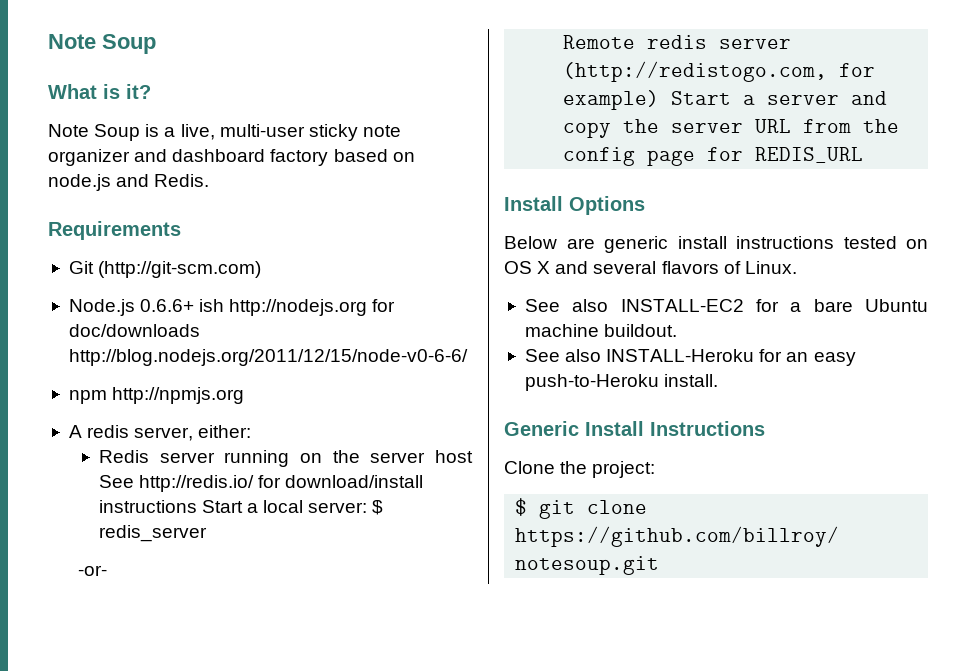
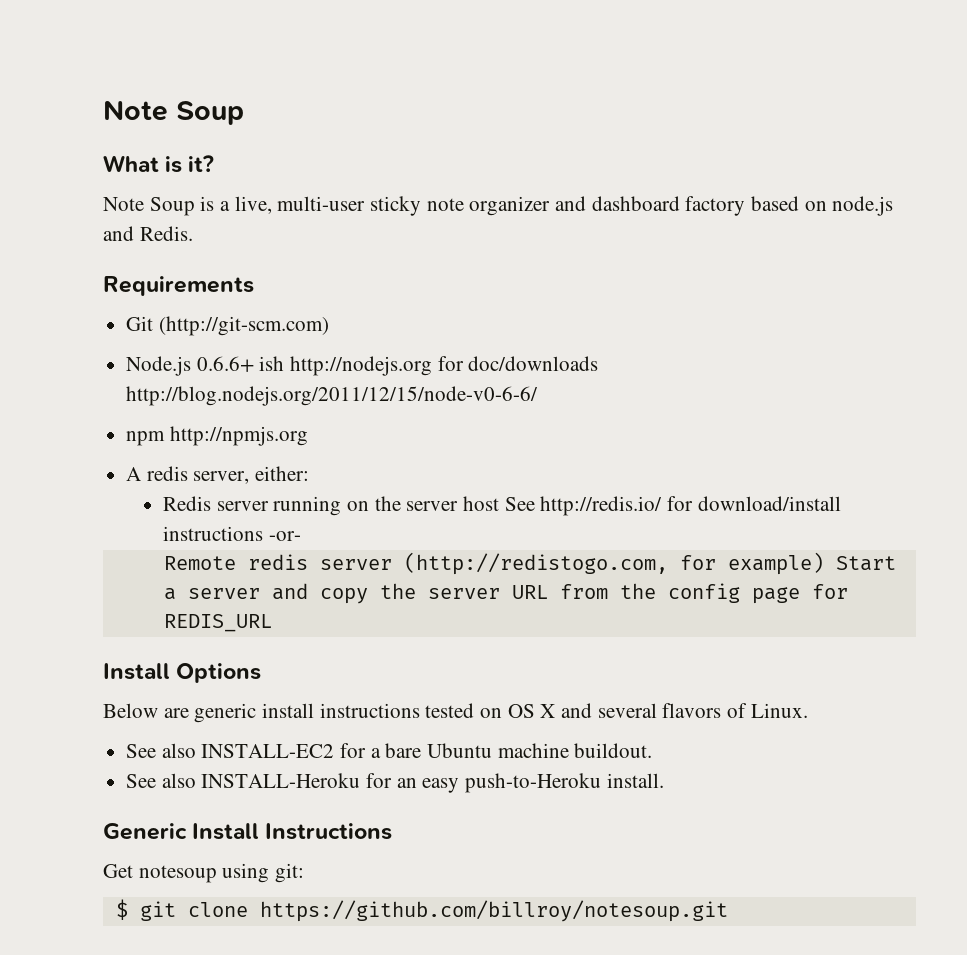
[201,500,384,515] [98,525,207,542] Start a local server: $ redis_server // -> (264, 533) none
[504,461,656,478] Clone the project: -> [103,863,305,883] Get notesoup using git:

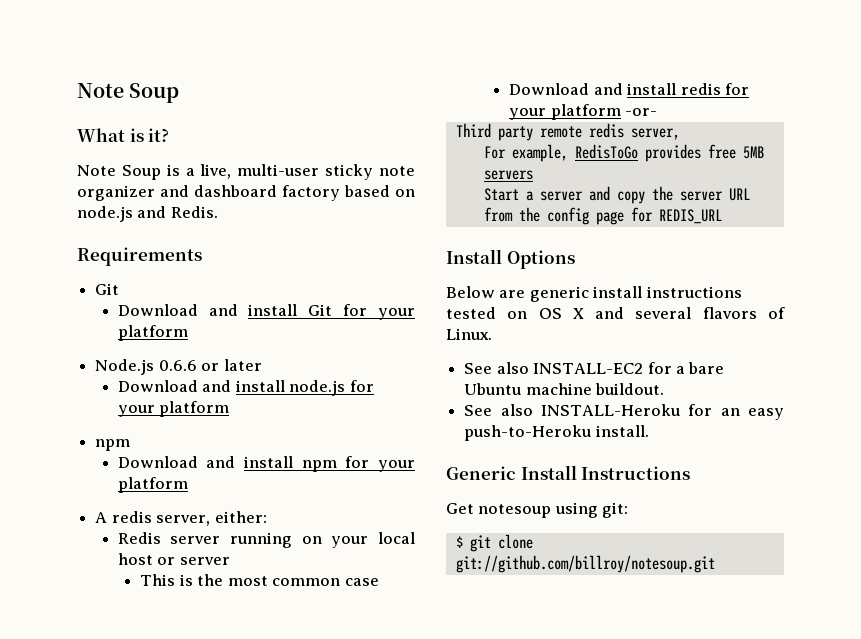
[158,316,329,336] [126,356,599,376] [126,386,539,406] [126,426,308,446] (http://git-scm.com) // Node.js 0.6.6+ ish http://nodejs.org for doc/downloads http://blog.nodejs.org/2011/12/15/node-v0-6-6/ // npm http://npmjs.org -> [117,304,415,320] [117,325,188,341] [95,359,262,375] [117,380,374,396] [117,401,230,417] [95,439,131,451] [117,456,415,472] [117,477,188,493] // Download and install Git for your platform // Node.js 0.6.6 or later // Download and install node.js for your platform // npm // Download and install npm for your platform
[374,496,841,516] [163,526,301,541] [163,552,824,575] the server host See http://redis.io/ for download/install instructions -or- // Remote redis server (http://redistogo.com, for example) -> [331,532,415,548] [117,553,230,565] [140,574,379,586] [509,83,750,95] [509,104,658,120] [455,123,680,141] [483,144,764,162] [483,170,533,180] your local host or server // This is the most common case // Download and install redis for your platform -or- // Third party remote redis server, // For example, RedisToGo provides free 5MB servers //
[259,900,728,922] https://github.com/billroy/notesoup.git -> [455,555,715,573] git://github.com/billroy/notesoup.git

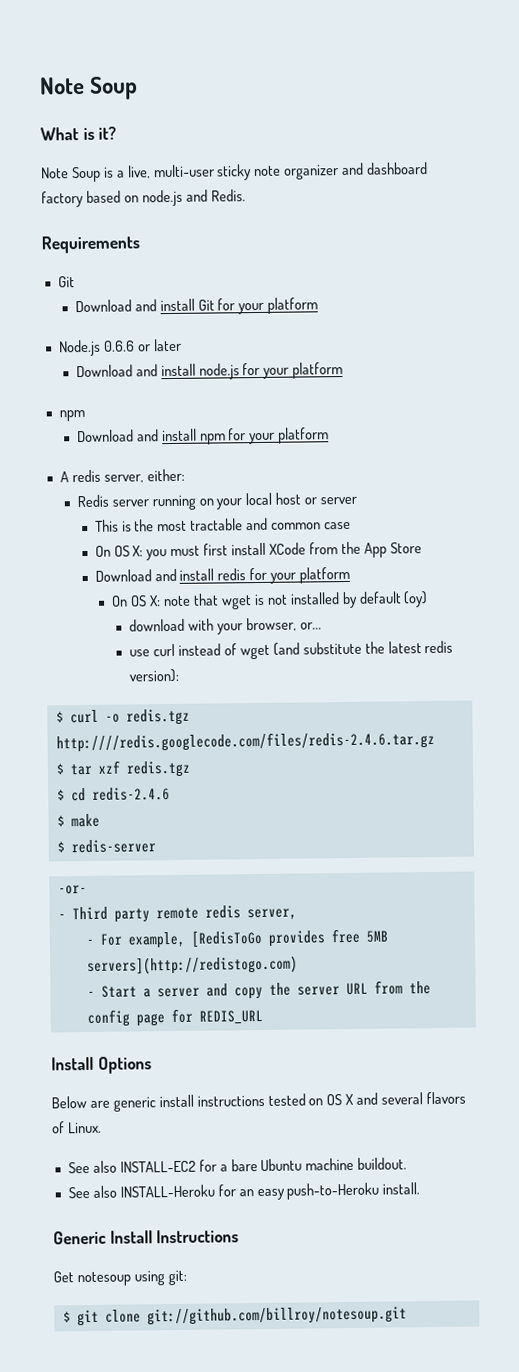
(268, 581) none -> [190,517,269,531] tractable and
(379, 582) none -> [94,541,422,561] // On OS X: you must first install XCode from the App Store
(621, 112) none -> [111,591,429,610] [129,617,322,635] [129,640,454,660] [129,668,180,683] [55,708,190,726] [55,730,435,753] [55,760,191,778] [56,787,170,802] [56,813,100,828] [56,839,156,854] // On OS X: note that wget is not installed by default (oy) // download with your browser, or... // use curl instead of wget (and substitute the latest redis version): // $ curl -o redis.tgz http:////redis.googlecode.com/files/redis-2.4.6.tar.gz // $ tar xzf redis.tgz // $ cd redis-2.4.6 // $ make // $ redis-server //
(658, 112) none -> [57,913,66,920] -
(680, 134) none -> [85,938,94,946] -
[574,144,638,159] RedisToGo -> [190,929,263,948] [RedisToGo
[483,170,533,180] servers // -> [86,955,298,976] [86,990,95,998] servers](http://redistogo.com) // -

